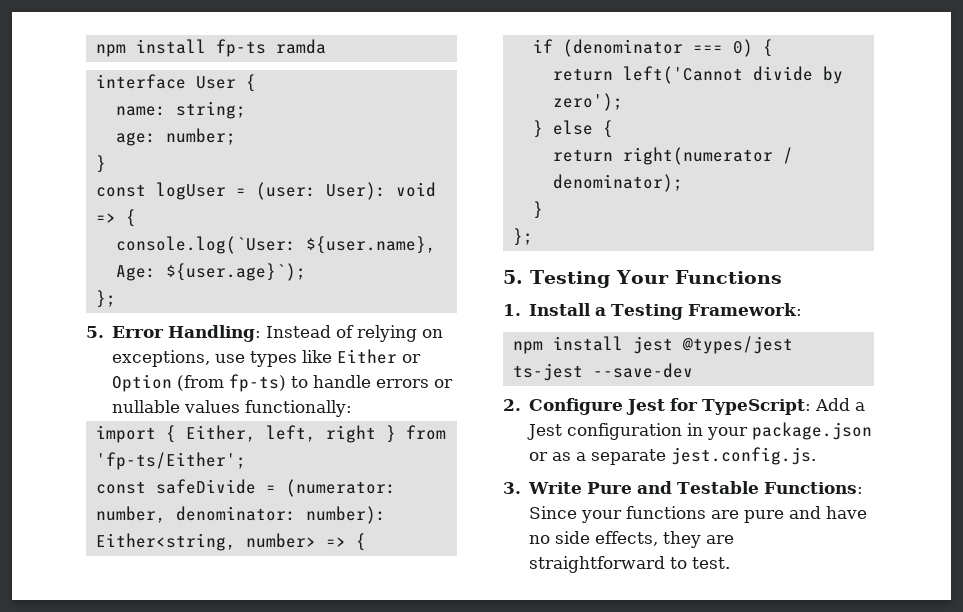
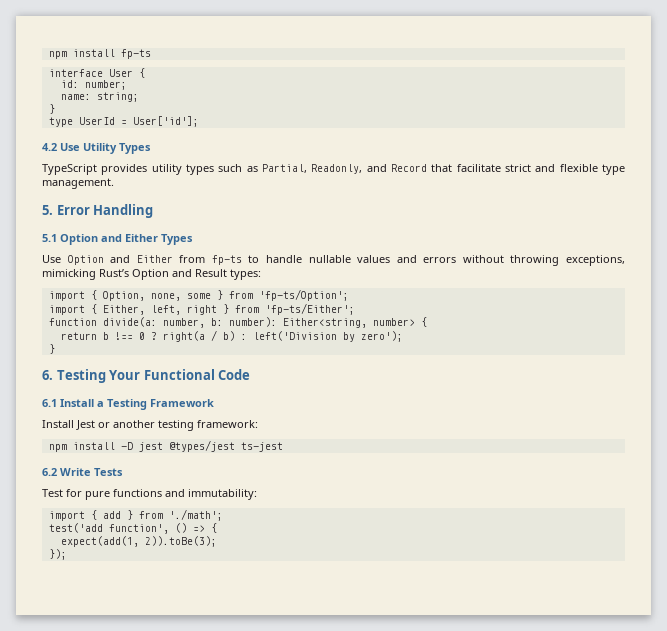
[275,39,326,54] ramda -> (151, 54) none
(256, 83) none -> [60,80,127,90] // id: number;
[115,128,236,146] [95,155,106,173] [95,182,436,200] [95,209,136,227] [115,236,436,254] [115,263,306,281] [95,290,116,308] [86,325,444,342] [112,349,422,367] [112,374,454,392] [112,400,353,417] // age: number; // } // const logUser = (user: User): void => { // console.log(`User: ${user.name}, Age: ${user.age}`); // }; // 5. Error Handling: Instead of relying on exceptions, use types like Either or Option (from fp-ts) to handle errors or nullable values functionally: -> [48,104,55,114] [48,116,199,127] [42,143,151,154] [42,164,625,175] [42,178,114,189] [42,204,154,218] [42,234,193,245] [42,255,625,266] [42,269,261,280] [48,289,349,301] // } // type UserId = User['id']; // 4.2 Use Utility Types // TypeScript provides utility types such as Partial, Readonly, and Record that facilitate strict and flexible type management. // 5. Error Handling // 5.1 Option and Either Types // Use Option and Either from fp-ts to handle nullable values and errors without throwing exceptions, mimicking Rust’s Option and Result types: // import { Option, none, some } from 'fp-ts/Option';
[95,479,396,497] [95,506,386,524] [95,533,366,551] [532,39,773,57] [552,66,843,84] [552,93,623,111] [532,120,613,138] [552,147,793,165] [552,174,683,192] [532,201,543,219] [512,228,533,246] [503,270,782,288] [503,303,803,320] [512,336,623,354] const safeDivide = (numerator: number, denominator: number): Either<string, number> => { // if (denominator === 0) { // return left('Cannot divide by zero'); // } else { // return right(numerator / denominator); // } // }; // 5. Testing Your Functions // 1. Install a Testing Framework: // npm install -> [48,317,427,328] [60,330,403,342] [48,344,55,354] [42,369,251,383] [42,399,214,410] [42,420,258,431] [48,442,133,452] function divide(a: number, b: number): Either<string, number> { // return b !== 0 ? right(a / b) : left('Division by zero'); // } // 6. Testing Your Functional Code // 6.1 Install a Testing Framework // Install Jest or another testing framework: // npm install -D
[592,363,693,378] [503,398,866,415] [527,422,873,440] [529,447,817,465] [503,481,864,494] [529,506,868,523] [529,531,735,548] [529,556,731,573] --save-dev // 2. Configure Jest for TypeScript: Add a Jest configuration in your package.json or as a separate jest.config.js. // 3. Write Pure and Testable Functions: Since your functions are pure and have no side effects, they are straightforward to test. -> [42,468,123,476] [42,489,257,500] [48,509,223,521] [48,523,217,534] [60,536,217,547] [48,549,67,560] // 6.2 Write Tests // Test for pure functions and immutability: // import { add } from './math'; // test('add function', () => { // expect(add(1, 2)).toBe(3); // });

